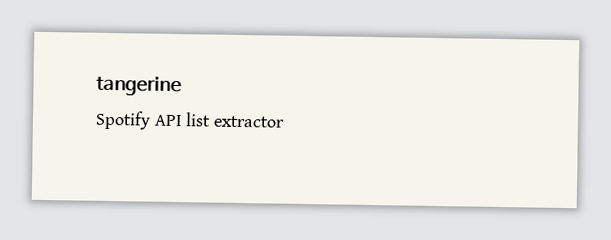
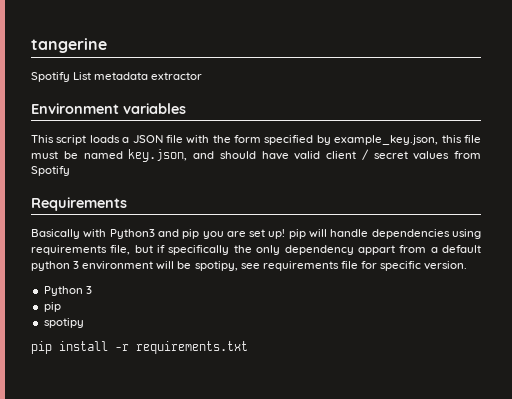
[153,112,212,127] API list -> [73,72,149,80] List metadata
(286, 121) none -> [31,103,186,114] [31,135,481,145] [31,149,481,162] [31,166,70,176] [31,197,127,211] [31,229,482,239] [31,245,482,255] [31,261,468,271] [43,286,92,296] [43,302,61,312] [43,318,84,328] [31,341,248,354] // Environment variables // This script loads a JSON file with the form specified by example_key.json, this file must be named key.json, and should have valid client / secret values from Spotify // Requirements // Basically with Python3 and pip you are set up! pip will handle dependencies using requirements file, but if specifically the only dependency appart from a default python 3 environment will be spotipy, see requirements file for specific version. // Python 3 // pip // spotipy // pip install -r requirements.txt

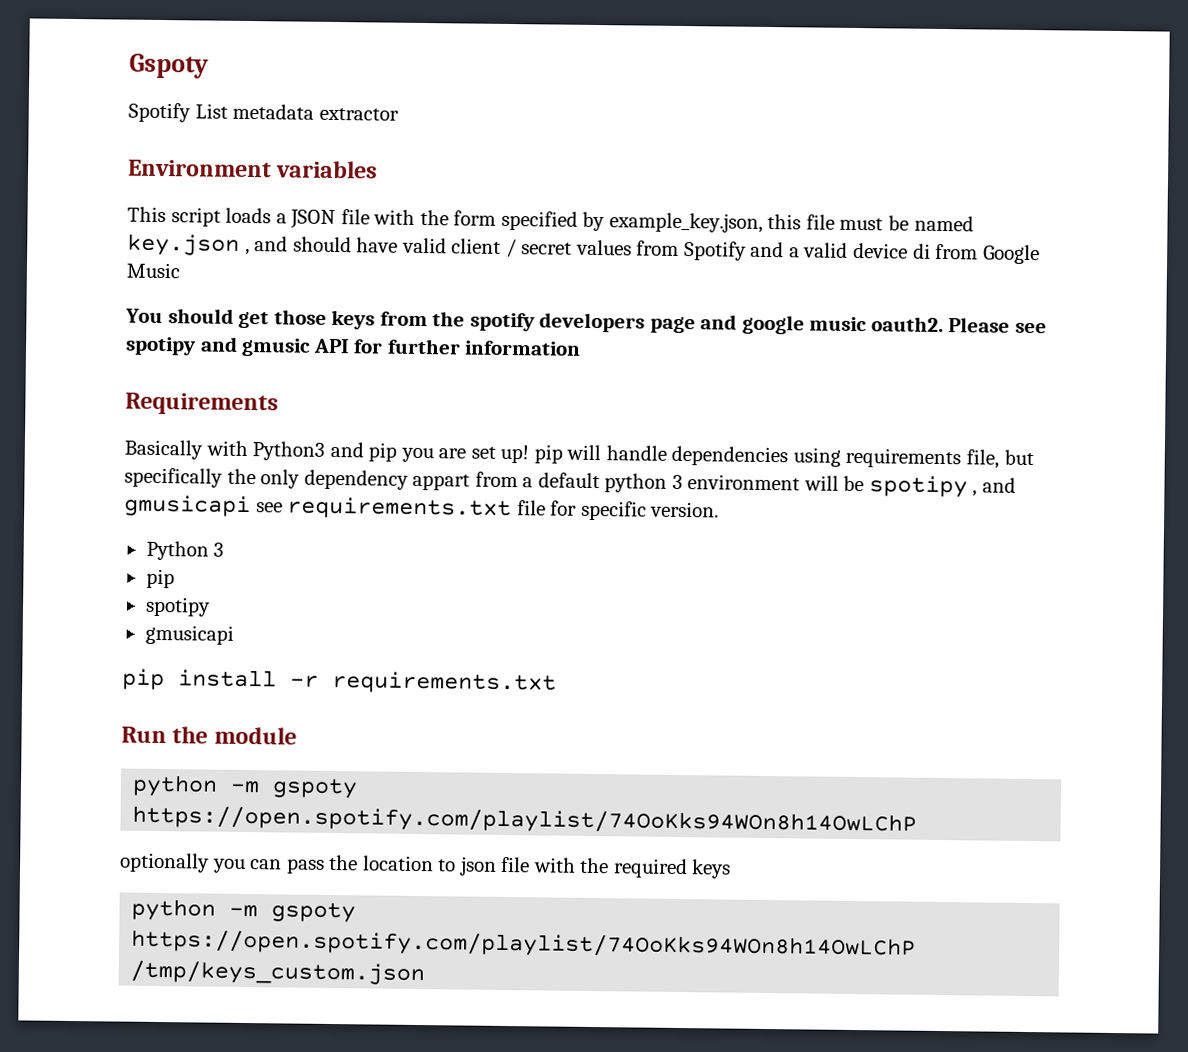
[31,38,107,53] tangerine -> [129,53,209,79] Gspoty
[128,149,188,162] key.json, -> [127,233,250,256] key.json ,
(70, 171) none -> [750,241,1040,265] [126,262,180,279] [125,308,1048,335] [125,336,582,357] and a valid device di from Google Music // You should get those keys from the spotify developers page and google music oauth2. Please see spotipy and gmusic API for further information
[157,245,166,253] if -> (1034, 457) none
[194,261,339,271] spotipy, see requirements -> [868,475,1017,498] [124,494,513,521] spotipy , and gmusicapi see requirements.txt
(84, 323) none -> [144,624,234,645] // gmusicapi
(248, 347) none -> [121,726,297,745] [132,774,359,799] [132,805,918,836] [119,852,732,879] [131,898,357,923] [131,929,917,960] [130,960,426,986] // Run the module // python -m gspoty https://open.spotify.com/playlist/74OoKks94WOn8h14OwLChP // optionally you can pass the location to json file with the required keys // python -m gspoty https://open.spotify.com/playlist/74OoKks94WOn8h14OwLChP /tmp/keys_custom.json

